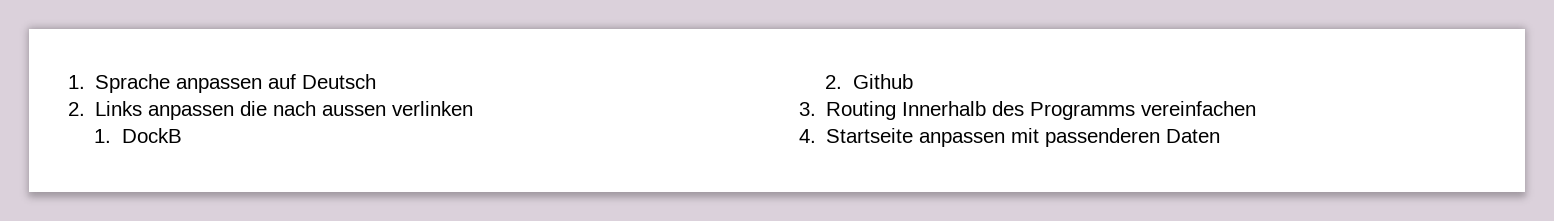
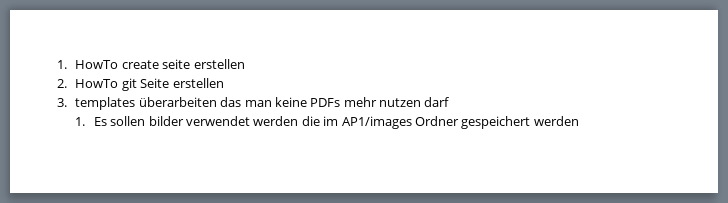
[68,74,377,93] [68,101,474,120] [94,128,182,143] [825,74,913,89] [799,101,1257,120] [799,128,1221,147] 1. Sprache anpassen auf Deutsch // 2. Links anpassen die nach aussen verlinken // 1. DockB // 2. Github // 3. Routing Innerhalb des Programms vereinfachen // 4. Startseite anpassen mit passenderen Daten -> [57,59,245,69] [57,78,224,91] [57,97,450,110] [75,116,579,129] 1. HowTo create seite erstellen // 2. HowTo git Seite erstellen // 3. templates überarbeiten das man keine PDFs mehr nutzen darf // 1. Es sollen bilder verwendet werden die im AP1/images Ordner gespeichert werden

